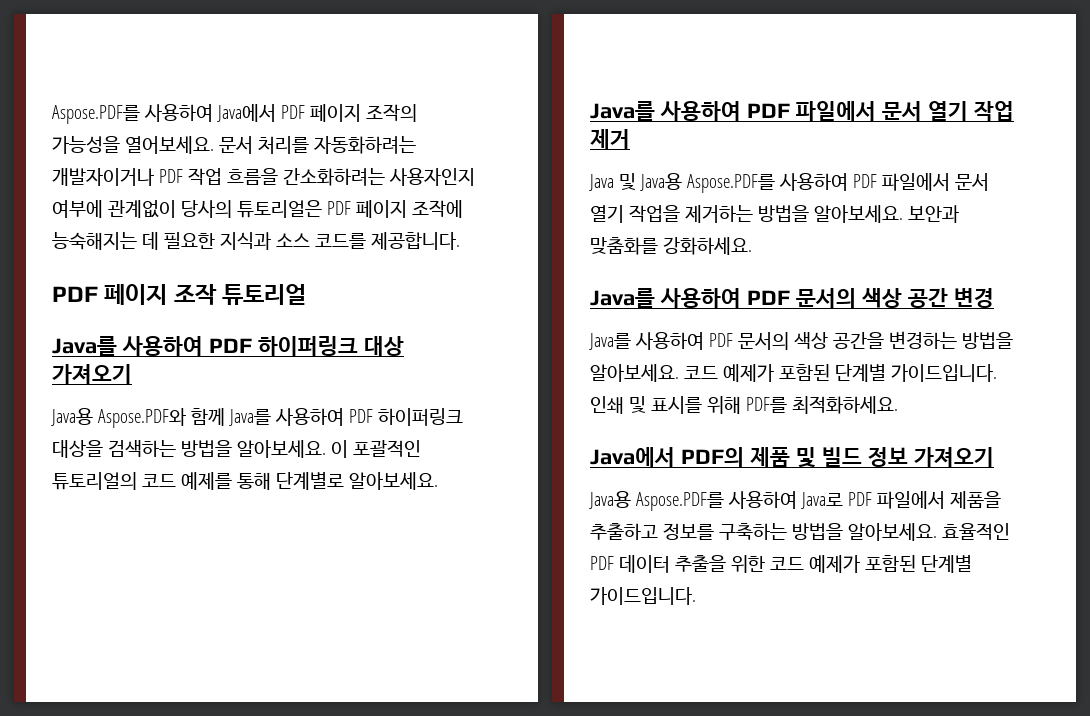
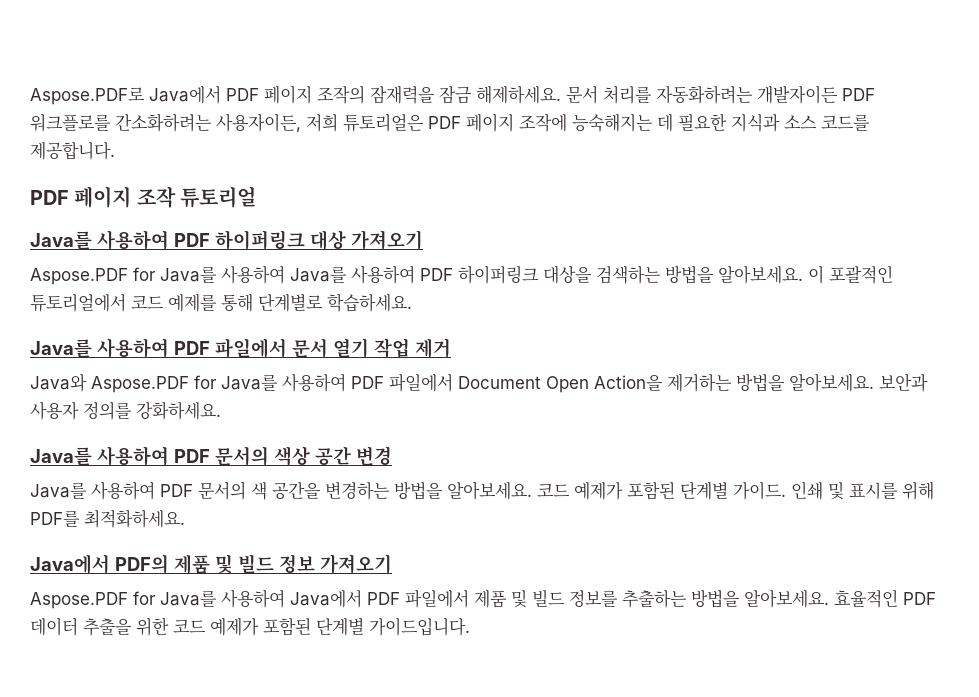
[52,104,213,124] Aspose.PDF를 사용하여 -> [30,87,145,105] Aspose.PDF로
[52,136,416,154] [52,168,475,186] [52,200,232,218] 가능성을 열어보세요. 문서 처리를 자동화하려는 개발자이거나 PDF 작업 흐름을 간소화하려는 사용자인지 여부에 관계없이 당사의 -> [370,85,875,104] [30,113,338,132] 잠재력을 잠금 해제하세요. 문서 처리를 자동화하려는 개발자이든 PDF 워크플로를 간소화하려는 사용자이든, 저희
[51,408,225,428] Java용 Aspose.PDF와 함께 -> [30,265,285,285] Aspose.PDF for Java를 사용하여
[52,472,137,490] 튜토리얼의 -> [30,293,126,312] 튜토리얼에서
[348,472,438,490] 알아보세요. -> [327,293,412,312] 학습하세요.
[589,173,989,193] [590,205,680,223] Java 및 Java용 Aspose.PDF를 사용하여 PDF 파일에서 문서 열기 작업을 -> [30,373,663,393] Java와 Aspose.PDF for Java를 사용하여 PDF 파일에서 Document Open Action을
[590,237,658,255] 맞춤화를 -> [30,401,132,420] 사용자 정의를
[793,332,828,349] 색상 -> [251,482,267,500] 색
[890,364,997,382] 가이드입니다. -> [733,481,786,500] 가이드.
[589,491,1001,511] [590,523,787,540] Java용 Aspose.PDF를 사용하여 Java로 PDF 파일에서 제품을 추출하고 정보를 구축하는 -> [30,589,687,609] Aspose.PDF for Java를 사용하여 Java에서 PDF 파일에서 제품 및 빌드 정보를 추출하는

